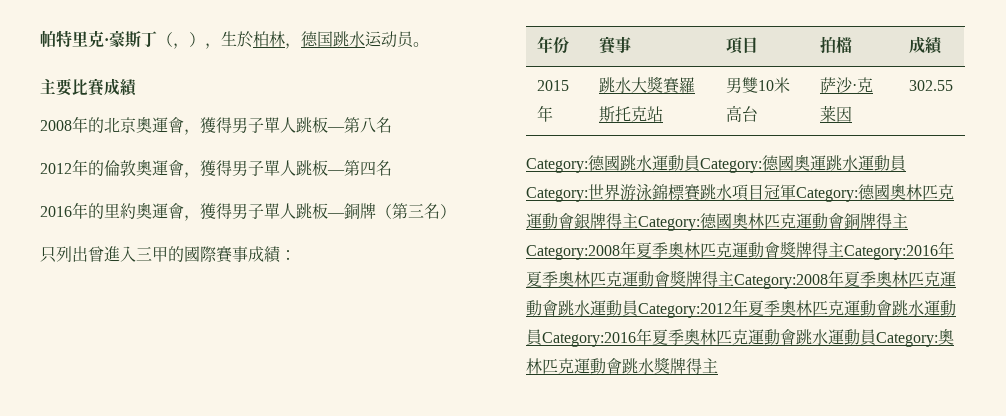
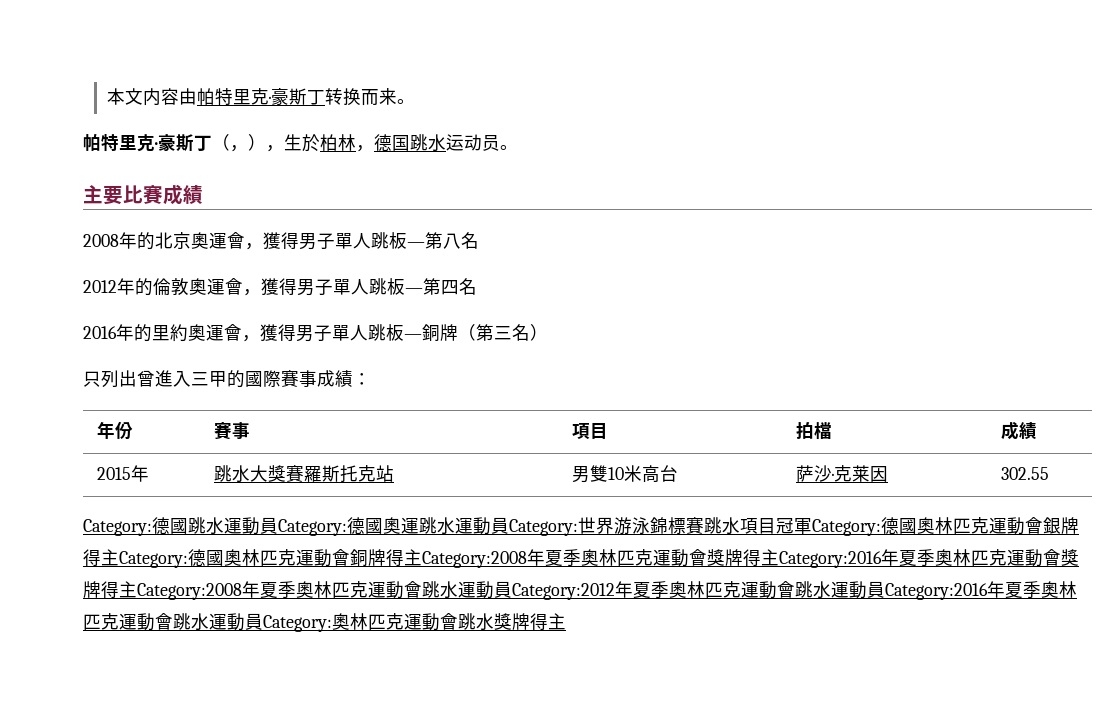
(40, 38) none -> [106,88,415,106] 本文内容由帕特里克·豪斯丁转换而来。 //

